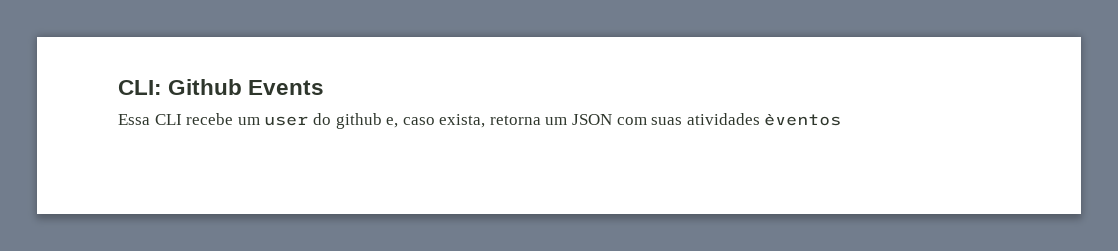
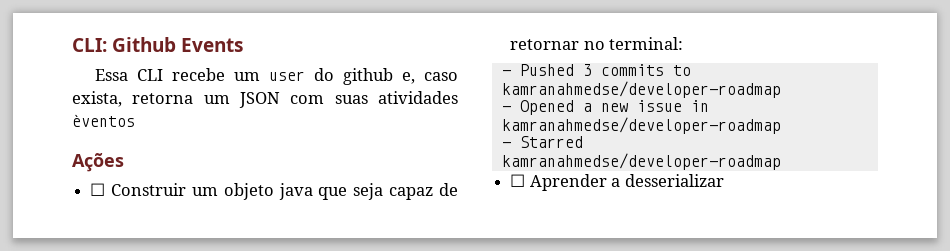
(842, 120) none -> [72,153,124,172] [90,183,459,200] [510,37,684,50] [501,64,691,76] [501,81,781,98] [501,100,709,115] [501,117,781,134] [501,136,583,148] [501,153,781,170] [510,174,724,191] // Ações // ☐ Construir um objeto java que seja capaz de retornar no terminal: // - Pushed 3 commits to kamranahmedse/developer-roadmap // - Opened a new issue in kamranahmedse/developer-roadmap // - Starred kamranahmedse/developer-roadmap // ☐ Aprender a desserializar

